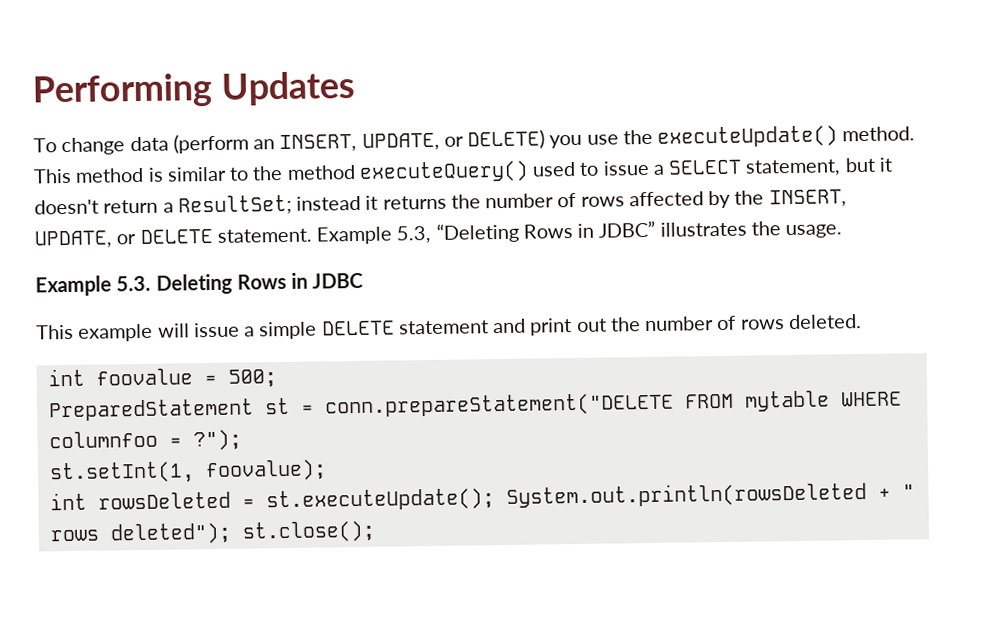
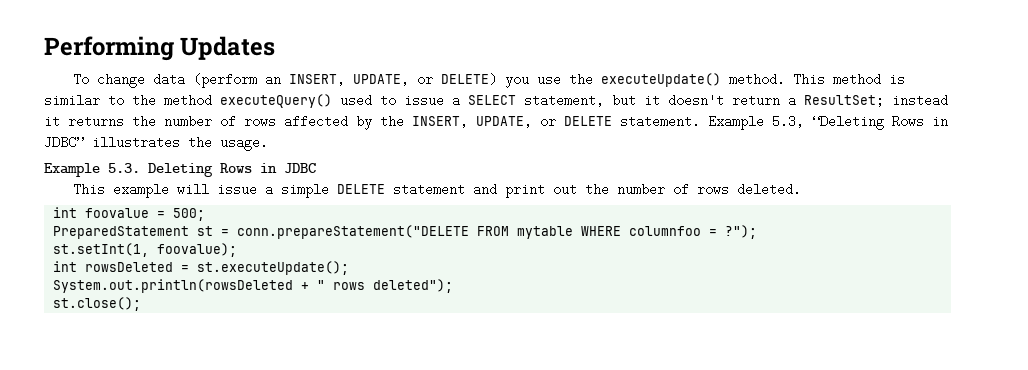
(495, 500) none -> (350, 268) //
(232, 533) none -> (454, 286) //

